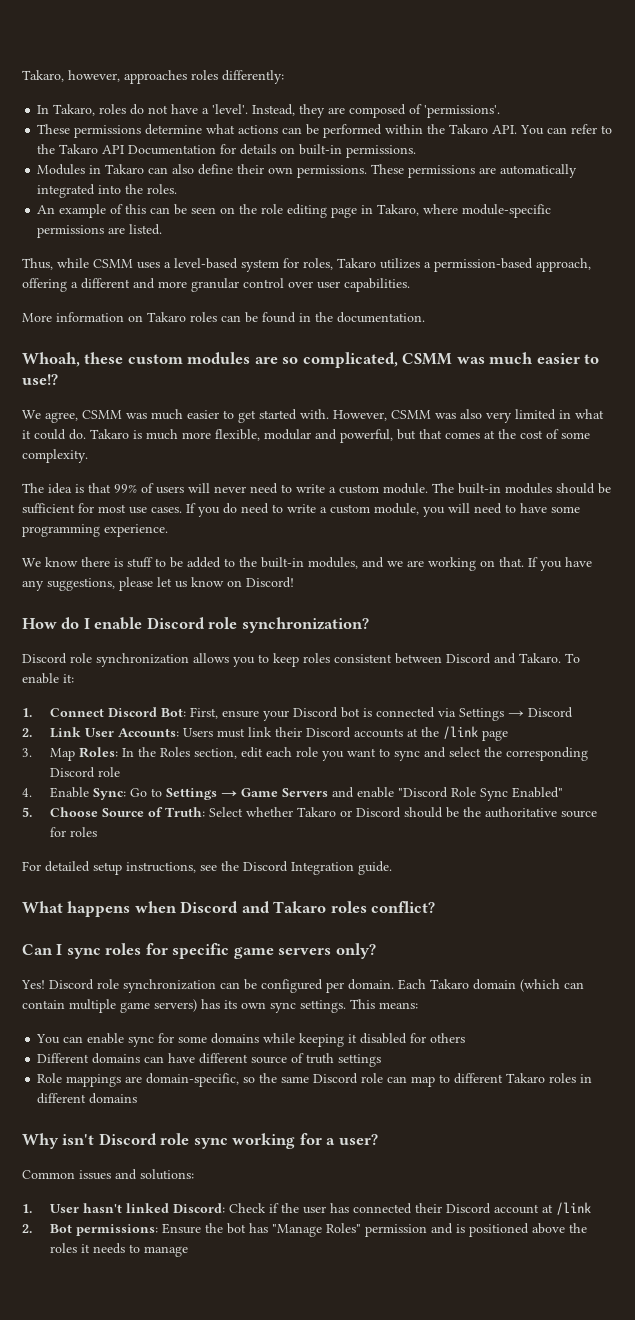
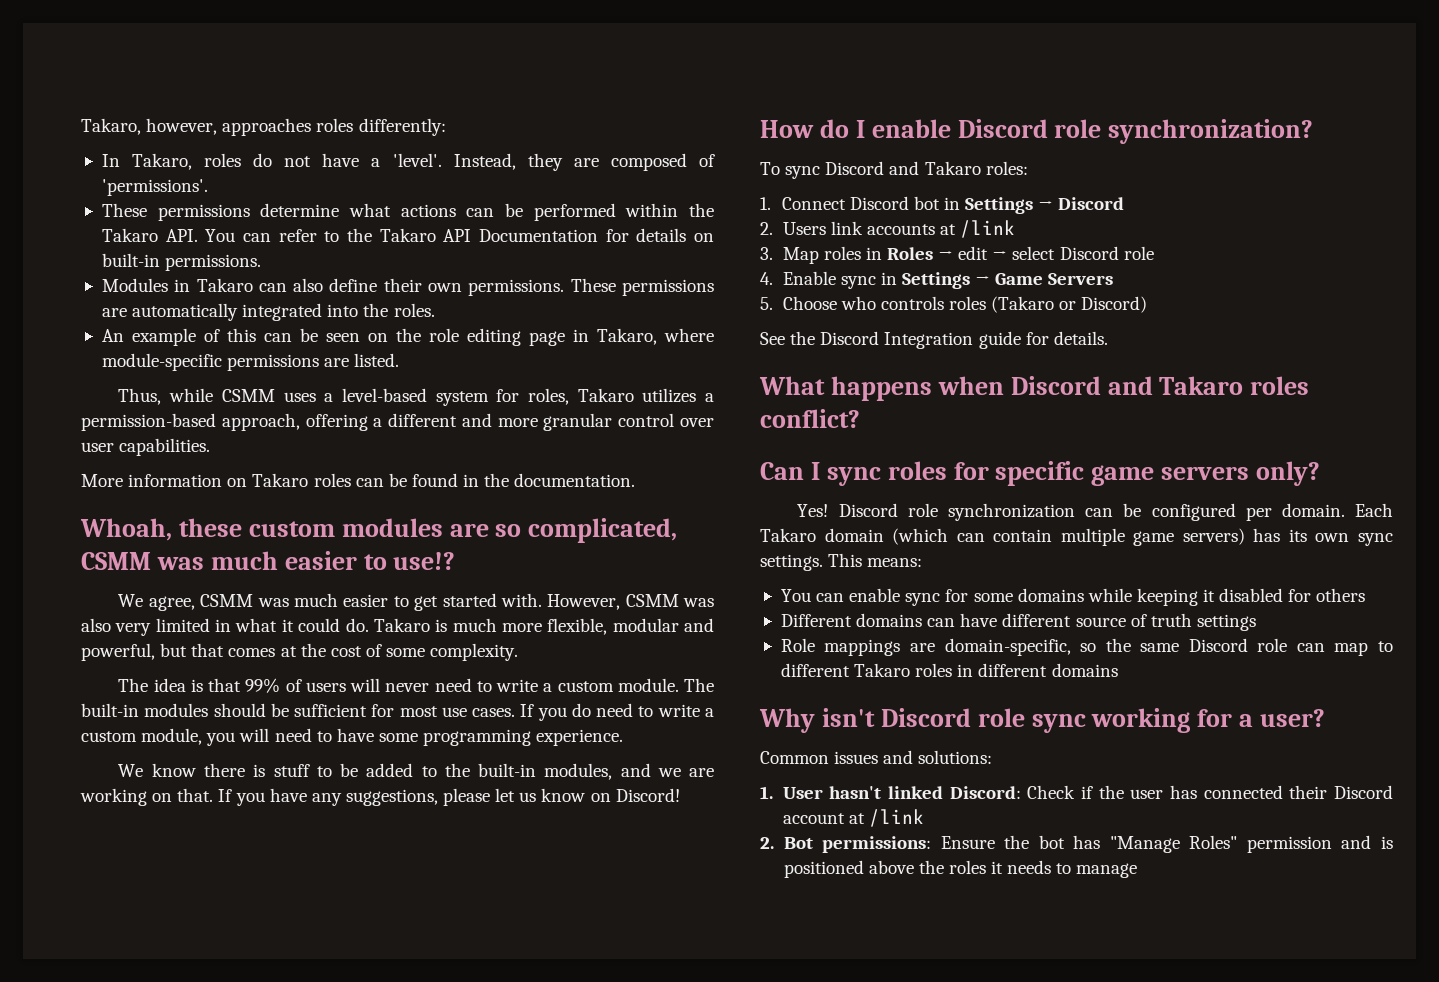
[22,653,580,667] [22,673,74,684] [22,707,573,721] [22,727,351,738] Discord role synchronization allows you to keep roles consistent between Discord and Takaro. To enable it: // 1. Connect Discord Bot: First, ensure your Discord bot is connected via Settings → Discord // 2. Link User Accounts: Users must link their Discord -> [760,161,1028,179] [760,196,1125,214] [760,221,863,235] To sync Discord and Takaro roles: // 1. Connect Discord bot in Settings → Discord // 2. Users link
[420,726,508,741] the /link page -> [960,220,1016,238] /link
[78,747,588,761] Roles: In the Roles section, edit each role you want to sync and select the corresponding -> [823,246,1056,260] roles in Roles → edit → select
[92,788,162,800] Sync: Go to -> [840,272,897,289] sync in
[331,787,563,801] [22,807,597,818] [49,827,97,837] [22,861,392,875] and enable "Discord Role Sync Enabled" // 5. Choose Source of Truth: Select whether Takaro or Discord should be the authoritative source for roles // For detailed setup instructions, see the Discord Integration guide. -> [760,296,1148,313] [760,331,1108,349] // 5. Choose who controls roles (Takaro or Discord) // See the Discord Integration guide for details.

